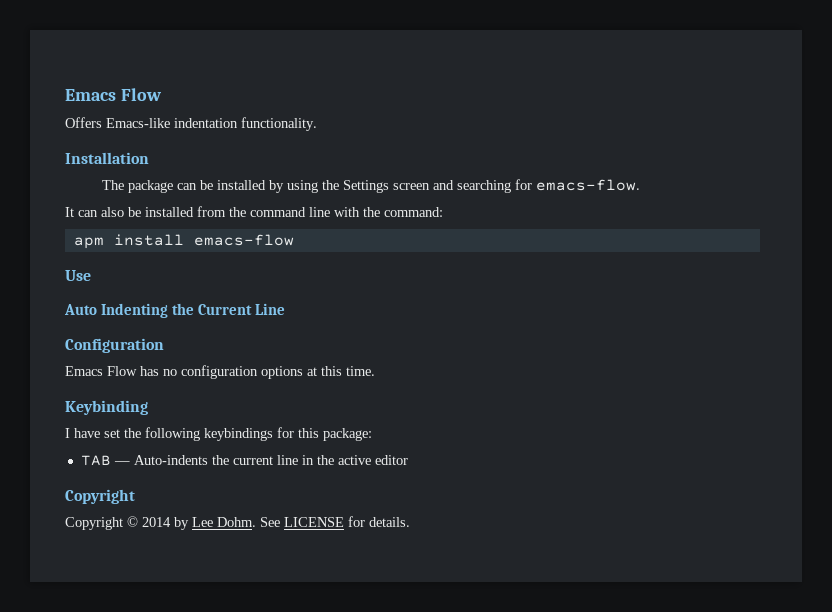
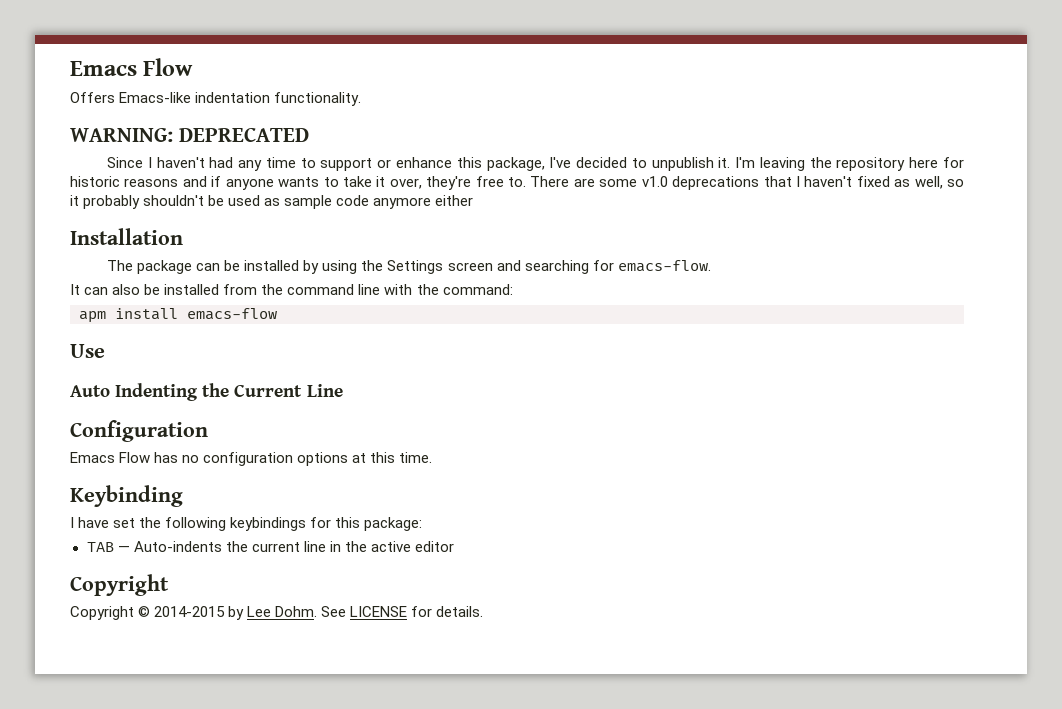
(317, 124) none -> [70,127,309,142] [107,157,964,171] [70,176,964,190] [70,195,474,209] // WARNING: DEPRECATED // Since I haven't had any time to support or enhance this package, I've decided to unpublish it. I'm leaving the repository here for historic reasons and if anyone wants to take it over, they're free to. There are some v1.0 deprecations that I haven't fixed as well, so it probably shouldn't be used as sample code anymore either
[142,517,171,527] 2014 -> [154,606,226,617] 2014-2015

